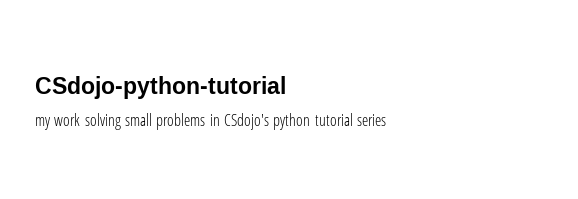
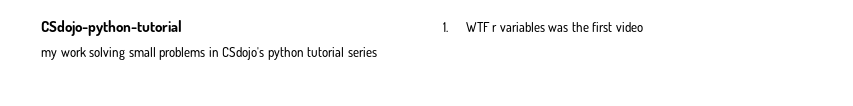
(386, 120) none -> [443,22,643,32] // 1. WTF r variables was the first video

